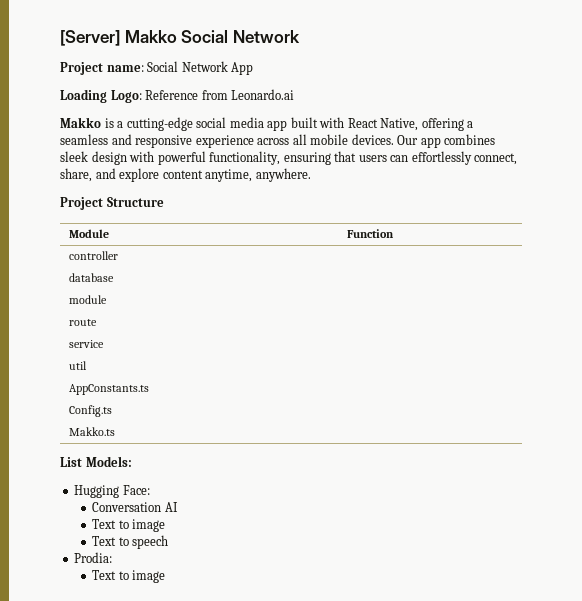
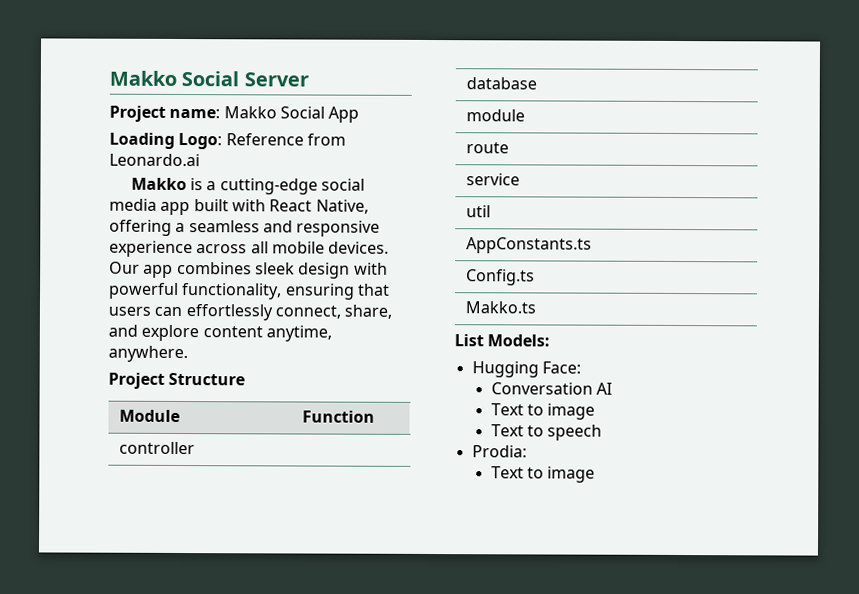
[60,30,300,46] [Server] Makko Social Network -> [109,70,309,87] Makko Social Server
[147,61,228,72] Social Network -> [223,106,325,119] Makko Social

